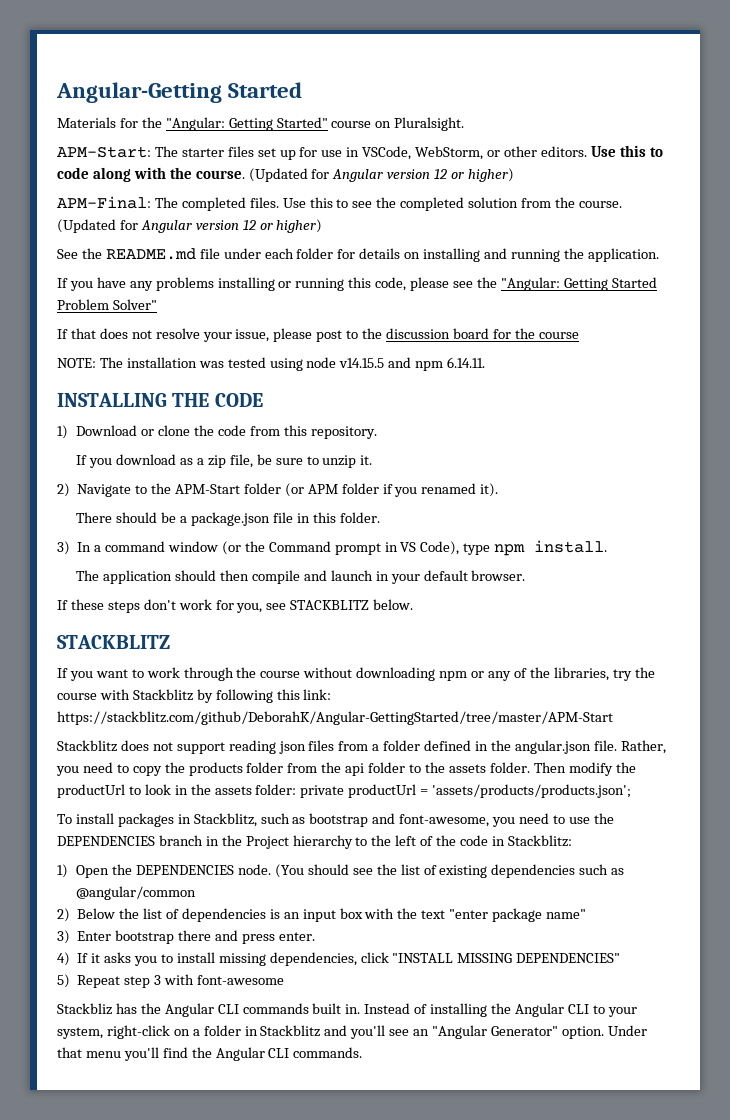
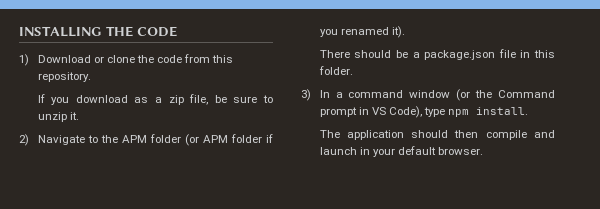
[56,82,303,103] [57,117,465,131] [57,145,663,160] [57,167,515,182] [57,196,622,211] [57,219,323,233] [57,248,659,262] [57,277,657,291] [57,299,157,310] [57,328,579,342] [57,357,486,371] Angular-Getting Started // Materials for the "Angular: Getting Started" course on Pluralsight. // APM-Start: The starter files set up for use in VSCode, WebStorm, or other editors. Use this to code along with the course. (Updated for Angular version 12 or higher) // APM-Final: The completed files. Use this to see the completed solution from the course. (Updated for Angular version 12 or higher) // See the README.md file under each folder for details on installing and running the application. // If you have any problems installing or running this code, please see the "Angular: Getting Started Problem Solver" // If that does not resolve your issue, please post to the discussion board for the course // NOTE: The installation was tested using node v14.15.5 and npm 6.14.11. // -> (19, 31) none
[174,484,240,494] APM-Start -> [121,135,147,143] APM
[57,599,414,613] [57,635,170,649] [57,667,655,681] [57,689,332,703] [57,711,613,725] [57,740,666,754] [56,762,636,776] [57,784,632,798] [57,813,614,827] [57,835,572,849] [57,864,625,878] [76,886,197,900] [57,908,587,922] [57,930,315,944] [57,952,621,966] [57,974,284,988] [57,1003,637,1017] [57,1025,647,1039] [57,1047,363,1061] // If these steps don't work for you, see STACKBLITZ below. // STACKBLITZ // If you want to work through the course without downloading npm or any of the libraries, try the course with Stackblitz by following this link: https://stackblitz.com/github/DeborahK/Angular-GettingStarted/tree/master/APM-Start // Stackblitz does not support reading json files from a folder defined in the angular.json file. Rather, you need to copy the products folder from the api folder to the assets folder. Then modify the productUrl to look in the assets folder: private productUrl = 'assets/products/products.json'; // To install packages in Stackblitz, such as bootstrap and font-awesome, you need to use the DEPENDENCIES branch in the Project hierarchy to the left of the code in Stackblitz: // 1) Open the DEPENDENCIES node. (You should see the list of existing dependencies such as @angular/common // 2) Below the list of dependencies is an input box with the text "enter package name" // 3) Enter bootstrap there and press enter. // 4) If it asks you to install missing dependencies, click "INSTALL MISSING DEPENDENCIES" // 5) Repeat step 3 with font-awesome // Stackbliz has the Angular CLI commands built in. Instead of installing the Angular CLI to your system, right-click on a folder in Stackblitz and you'll see an "Angular Generator" option. Under that menu you'll find the Angular CLI commands. -> (484, 151) none

